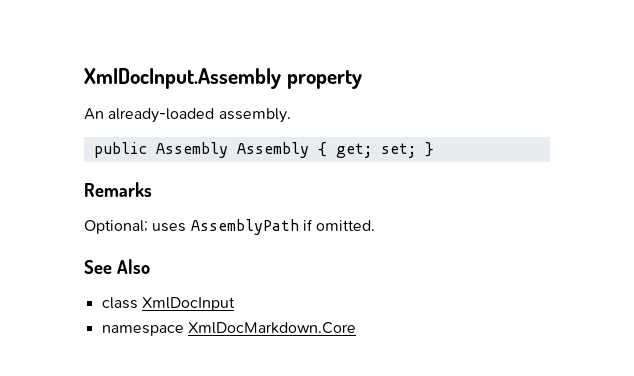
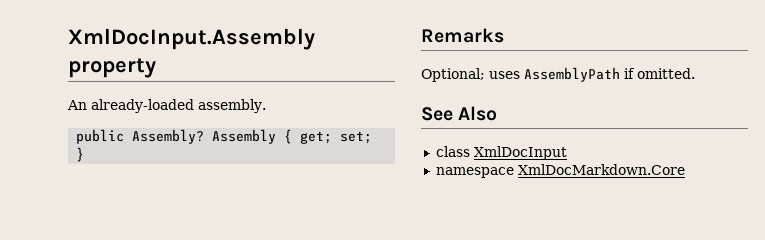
[155,142,228,158] Assembly -> [132,129,205,144] Assembly?

